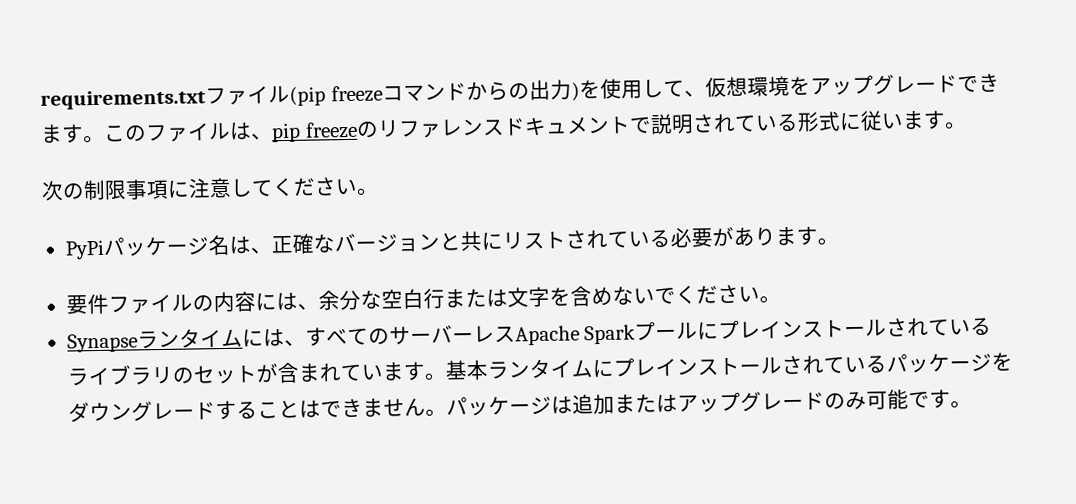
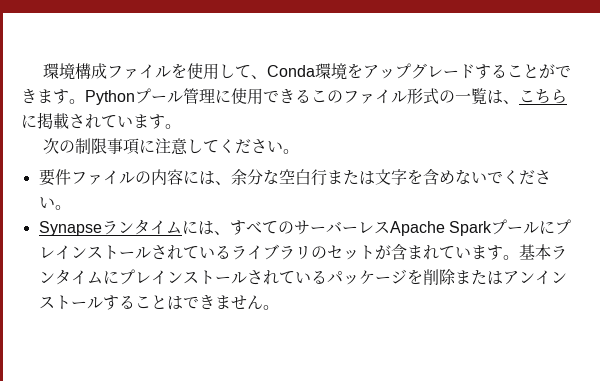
[40,79,580,110] requirements.txtファイル(pip freezeコマンドからの出力) -> [43,63,172,80] 環境構成ファイル
[704,76,748,98] 仮想 -> [267,65,316,77] Conda
[956,73,1000,93] [40,110,883,144] できます。このファイルは、pip freezeのリファレンスドキュメントで説明されている形式に従 -> [475,64,572,79] [21,88,567,105] [21,112,117,129] することができます。Pythonプール管理に使用できるこのファイル形式の一覧は、こちらに掲載されて
[64,226,839,260] // PyPiパッケージ名は、正確なバージョンと共にリストされている必要があります。 -> (300, 151) none
[67,401,216,423] ダウングレード -> [422,269,567,285] [38,295,103,310] 削除またはアンインストール
[445,389,972,417] パッケージは追加またはアップグレードのみ可能です。 -> (279, 307) none

